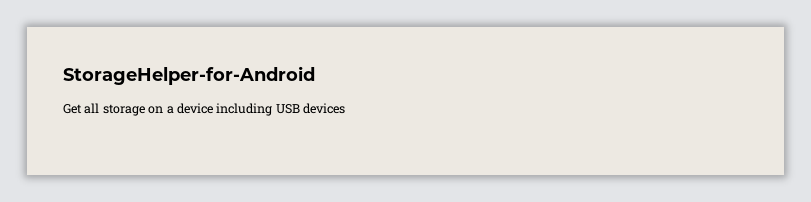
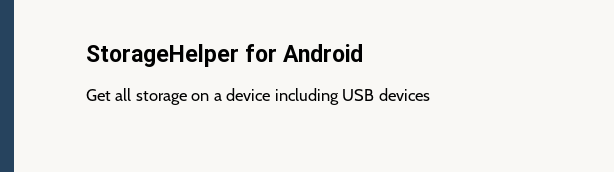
[63,66,315,85] StorageHelper-for-Android -> [86,44,364,67] StorageHelper for Android

